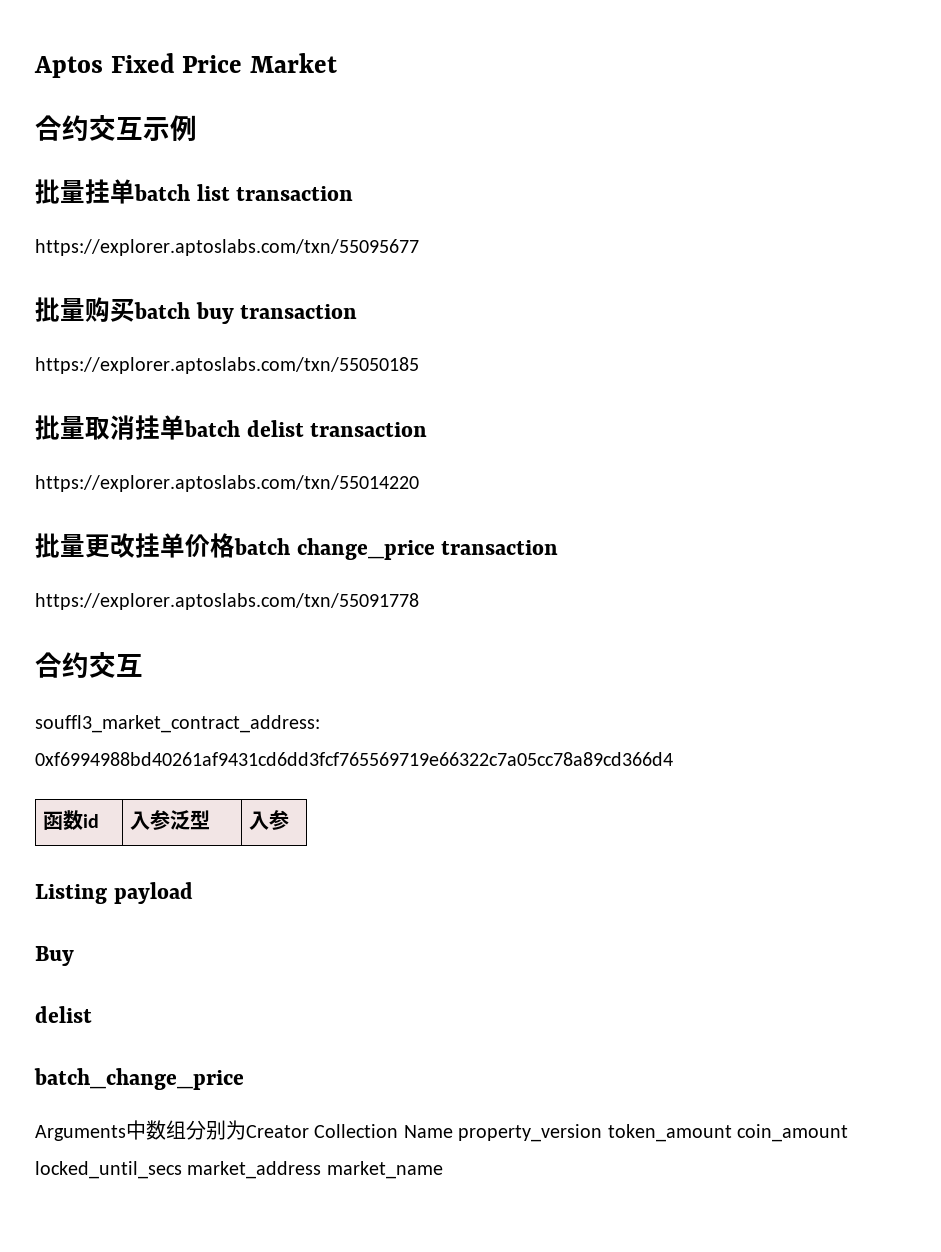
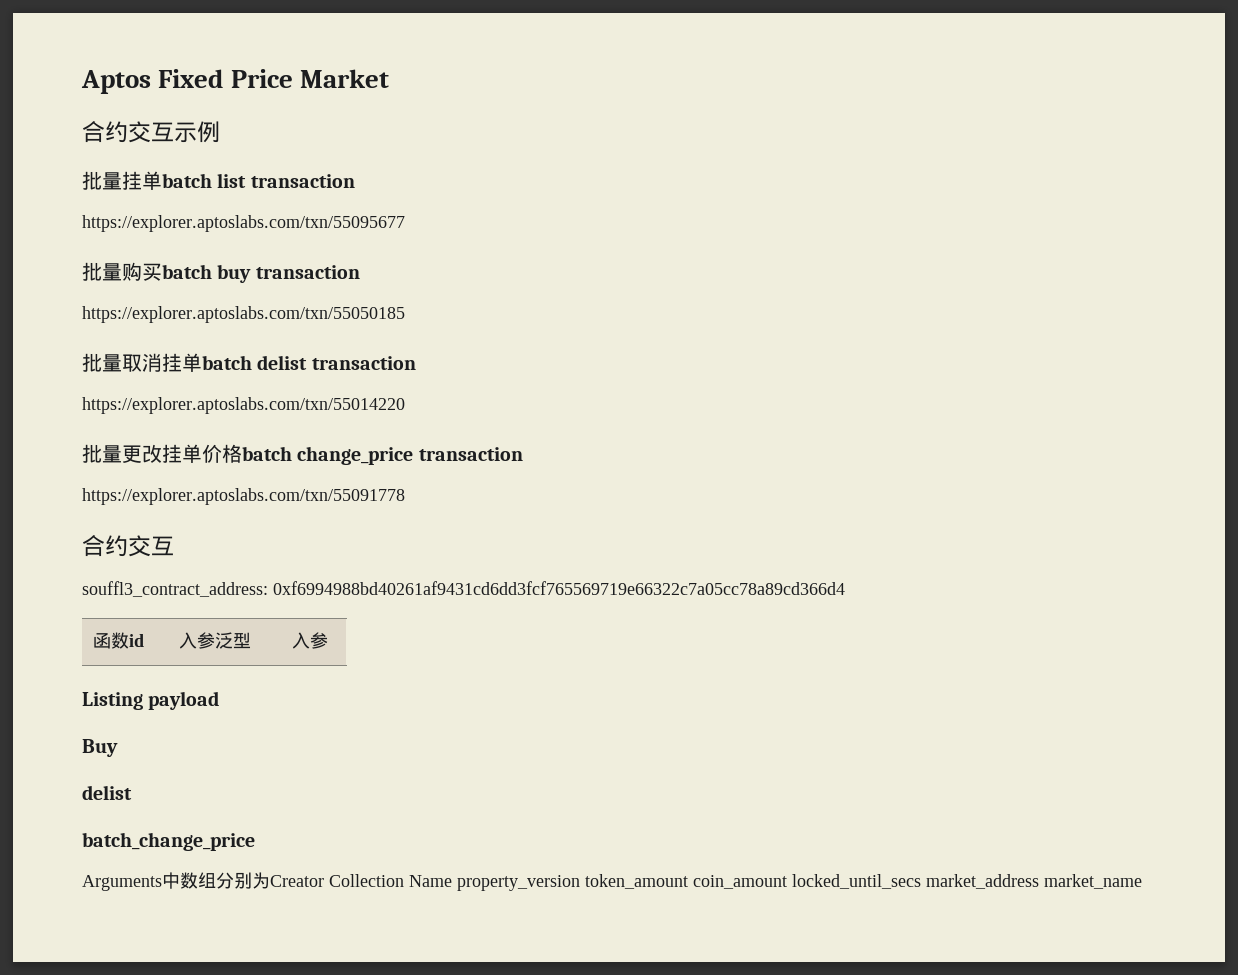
[35,715,320,733] souffl3_market_contract_address: -> [82,581,268,597] souffl3_contract_address:

